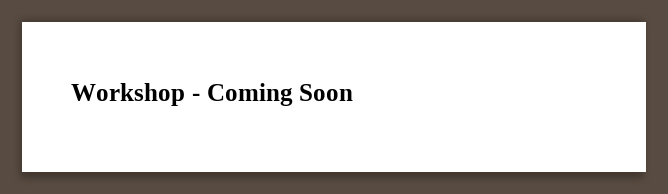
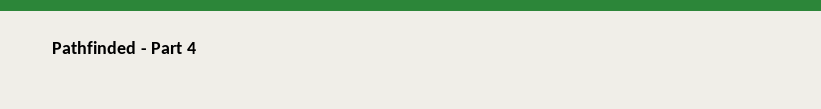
[71,83,354,106] Workshop - Coming Soon -> [52,41,197,54] Pathfinded - Part 4

